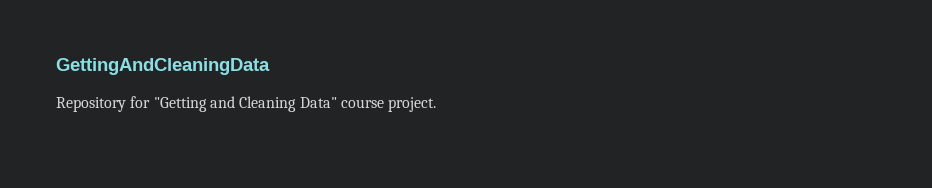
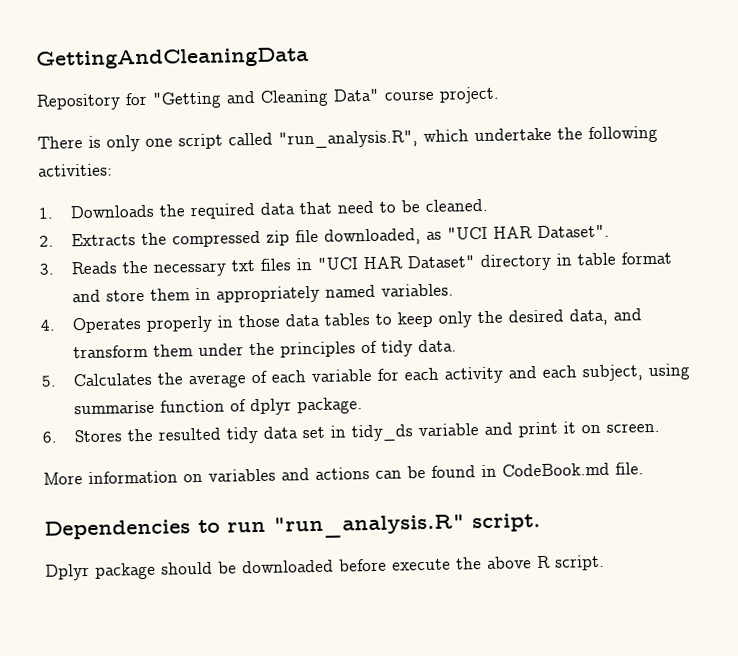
(437, 104) none -> [37,125,658,152] [38,163,113,177] [38,198,489,220] [39,224,611,248] [39,251,673,277] [72,283,455,304] [40,308,643,334] [73,339,458,359] [41,363,691,389] [74,397,364,416] [42,421,661,444] [43,462,644,485] [44,513,541,540] [45,554,605,581] // There is only one script called "run_analysis.R", which undertake the following activities: // 1. Downloads the required data that need to be cleaned. // 2. Extracts the compressed zip file downloaded, as "UCI HAR Dataset". // 3. Reads the necessary txt files in "UCI HAR Dataset" directory in table format and store them in appropriately named variables. // 4. Operates properly in those data tables to keep only the desired data, and transform them under the principles of tidy data. // 5. Calculates the average of each variable for each activity and each subject, using summarise function of dplyr package. // 6. Stores the resulted tidy data set in tidy_ds variable and print it on screen. // More information on variables and actions can be found in CodeBook.md file. // Dependencies to run "run_analysis.R" script. // Dplyr package should be downloaded before execute the above R script.

